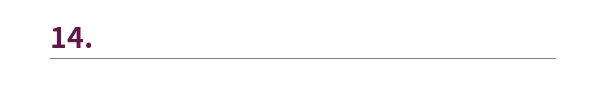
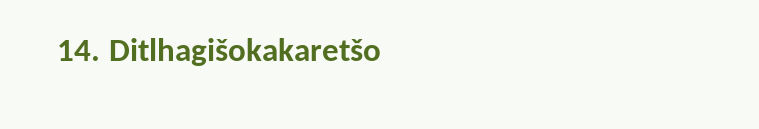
(93, 37) none -> [108,38,381,66] Ditlhagišokakaretšo

